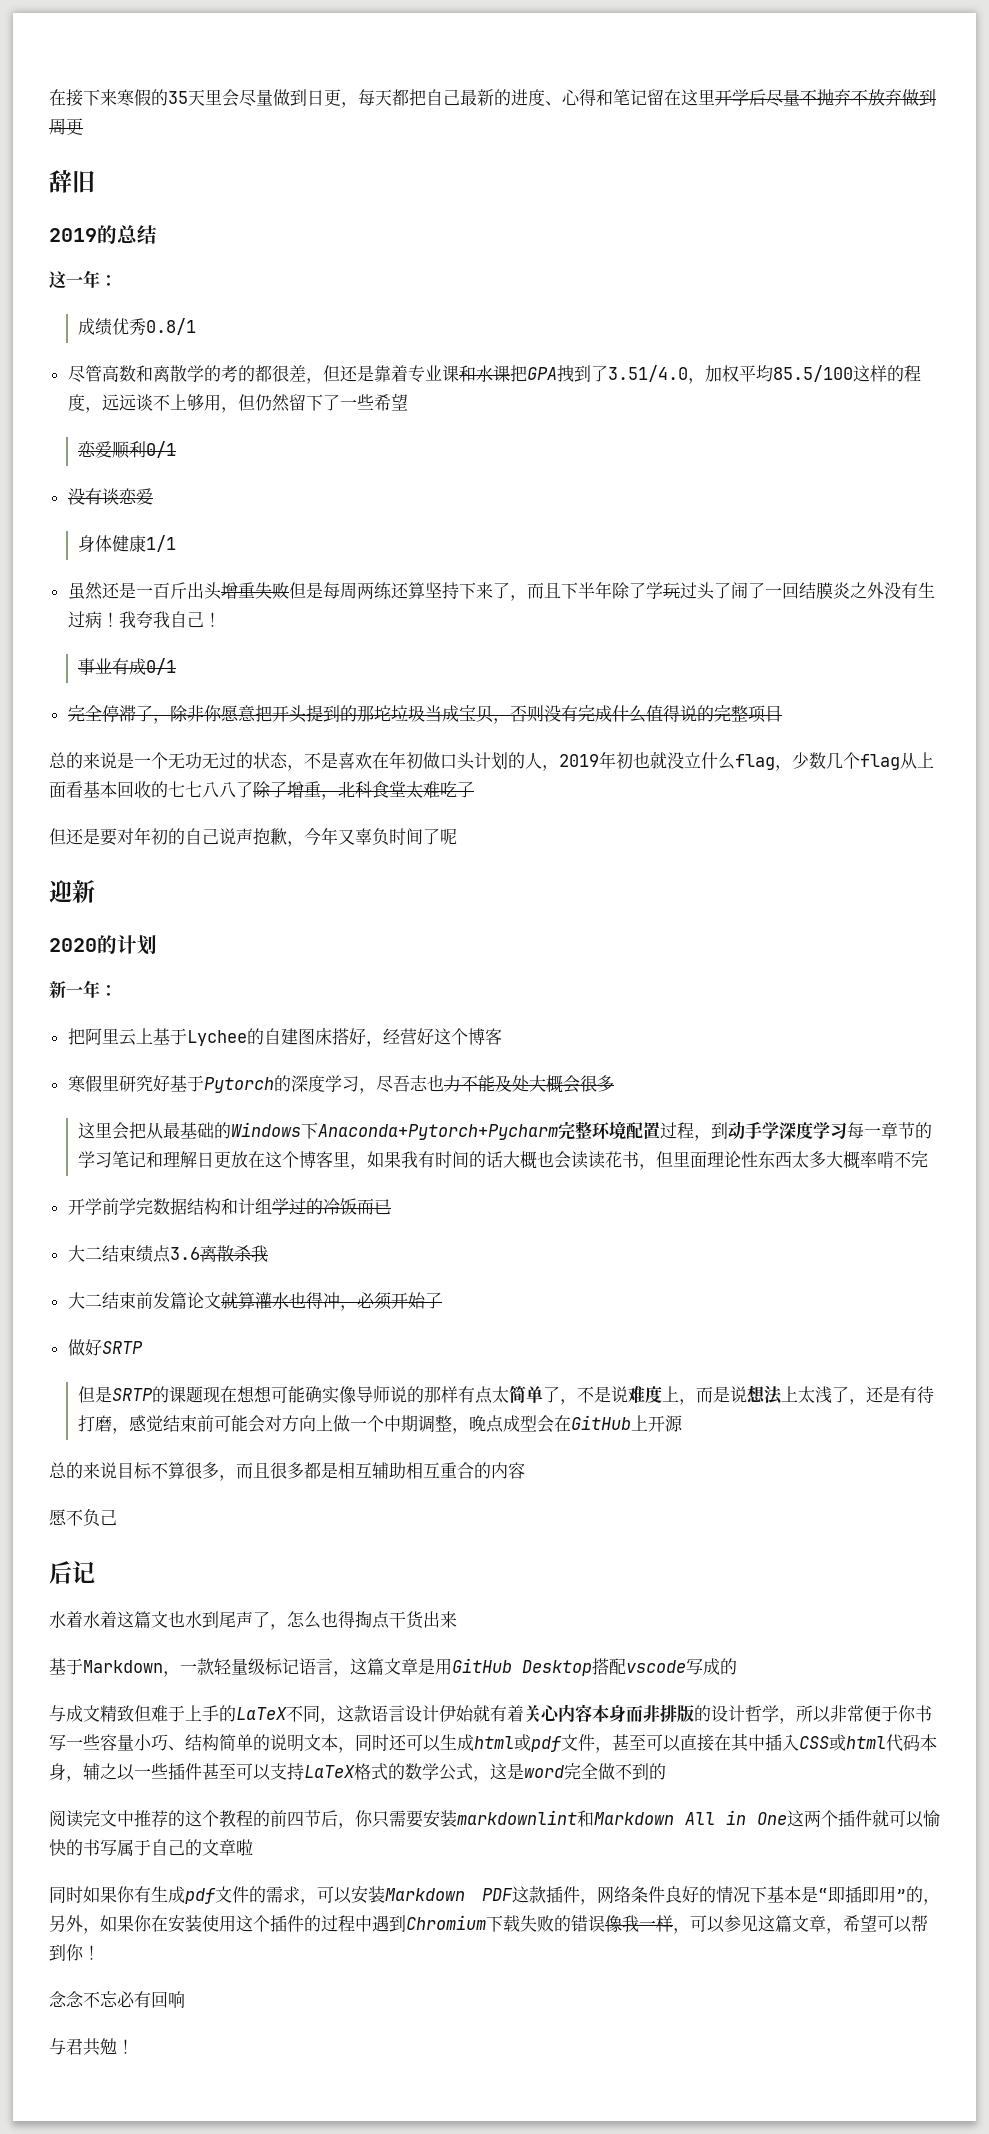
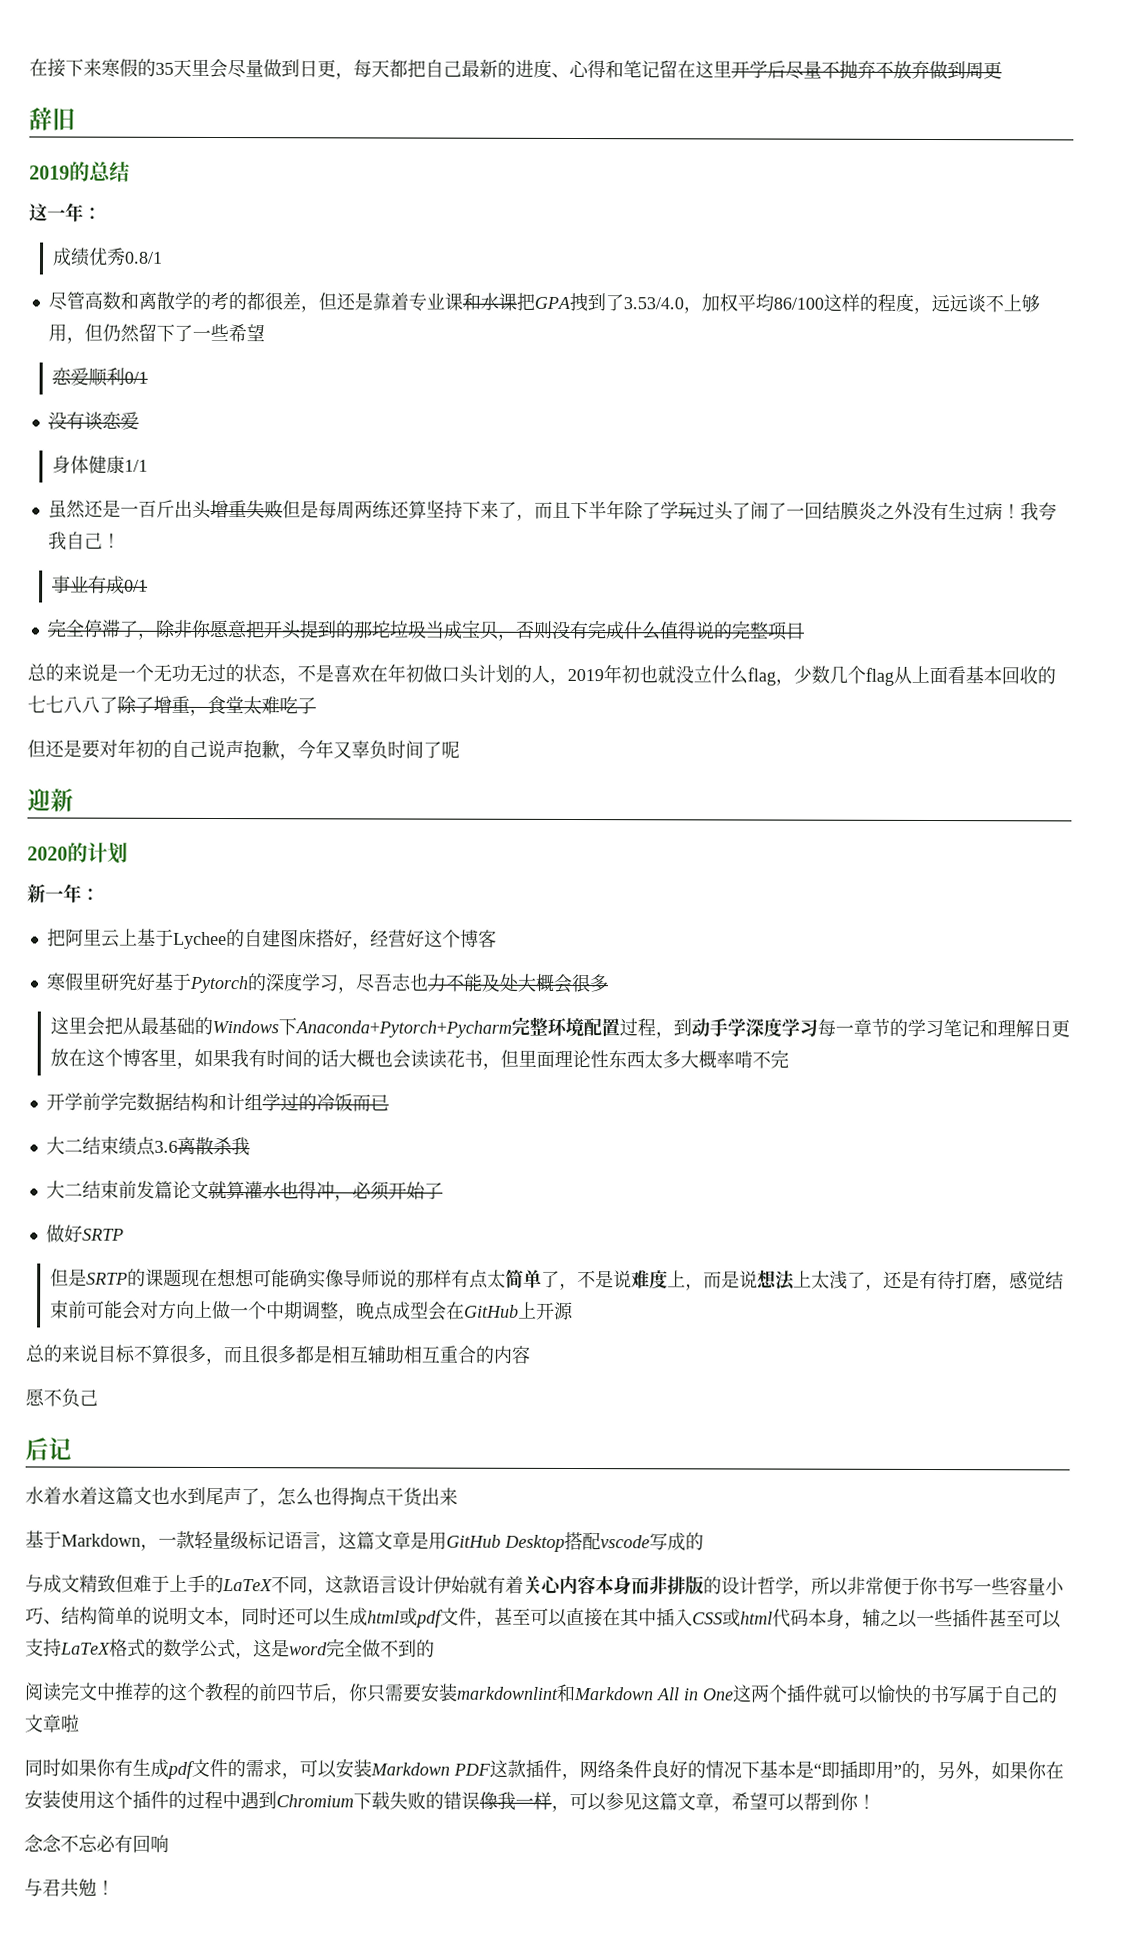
[607,365,688,382] 3.51/4.0 -> [622,297,684,310] 3.53/4.0
[772,365,853,382] 85.5/100 -> [772,297,824,310] 86/100
[338,781,372,798] 北科 -> (208, 712) none

